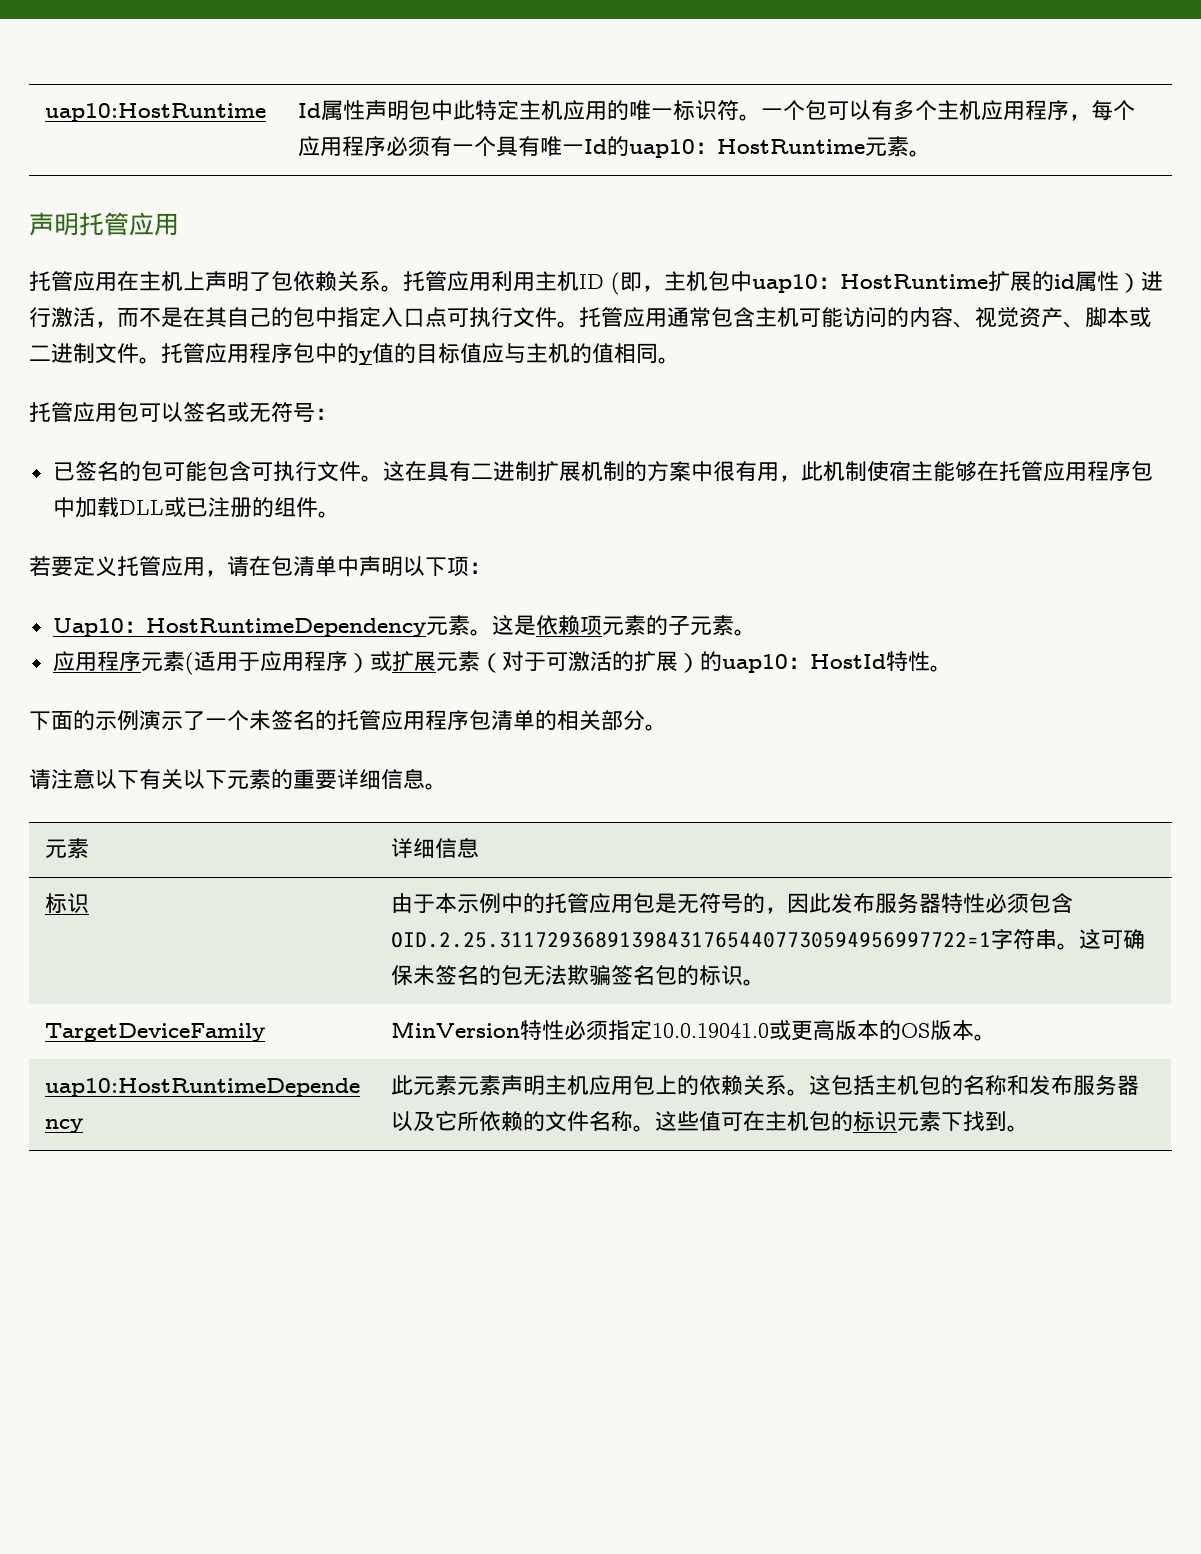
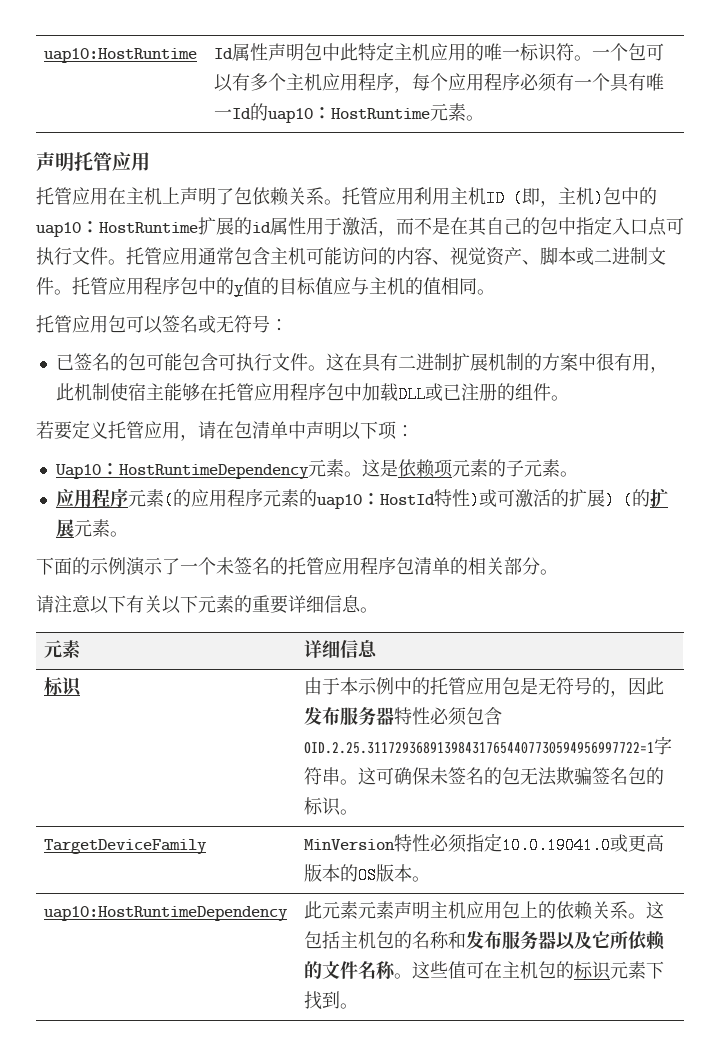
[708,271,752,292] 包中 -> [594,187,657,207] )包中的
[1119,271,1163,293] [29,307,51,328] ）进行 -> [306,217,342,235] 用于
[193,651,930,673] 适用于应用程序）或扩展元素（对于可激活的扩展）的uap10：HostId特性 -> [172,489,668,509] [55,519,110,537] 的应用程序元素的uap10：HostId特性)或可激活的扩展) (的扩展元素

